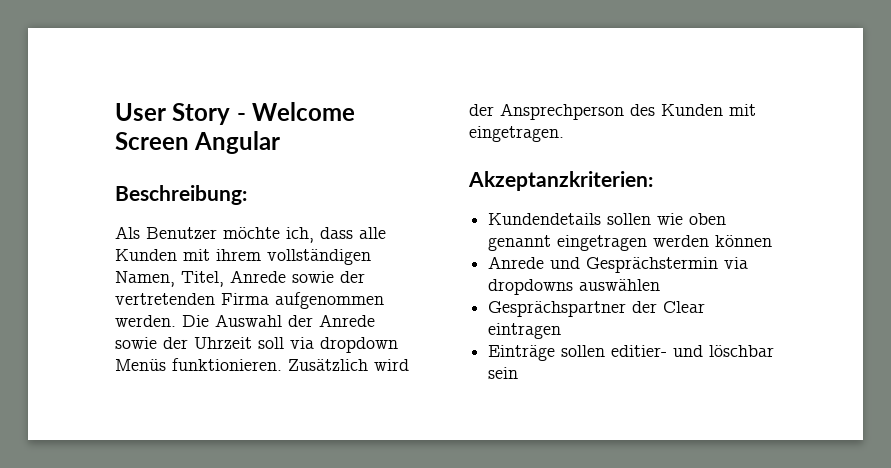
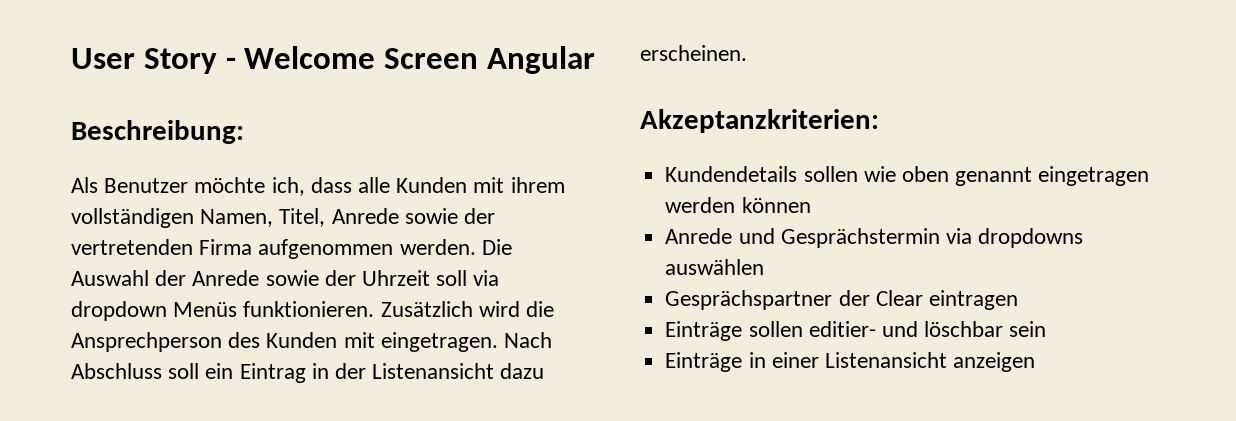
[469,104,494,116] der -> [526,301,555,317] die
(564, 134) none -> [504,332,553,348] [71,363,545,383] [640,45,747,61] Nach Abschluss soll ein Eintrag in der Listenansicht dazu erscheinen.
(519, 373) none -> [665,352,1036,372] // Einträge in einer Listenansicht anzeigen

